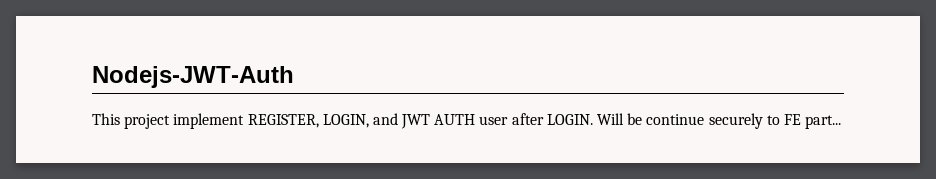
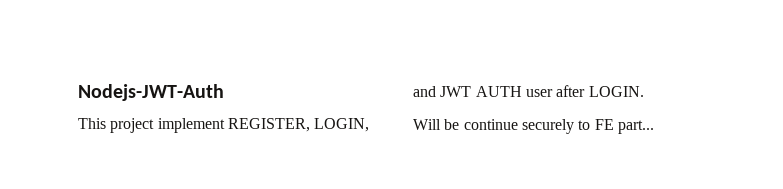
(593, 119) none -> (644, 91) //

